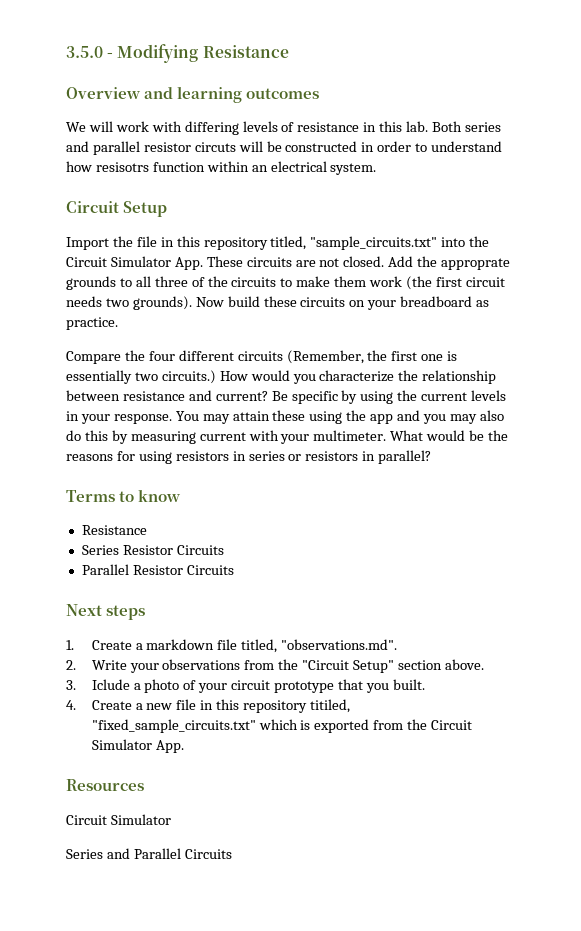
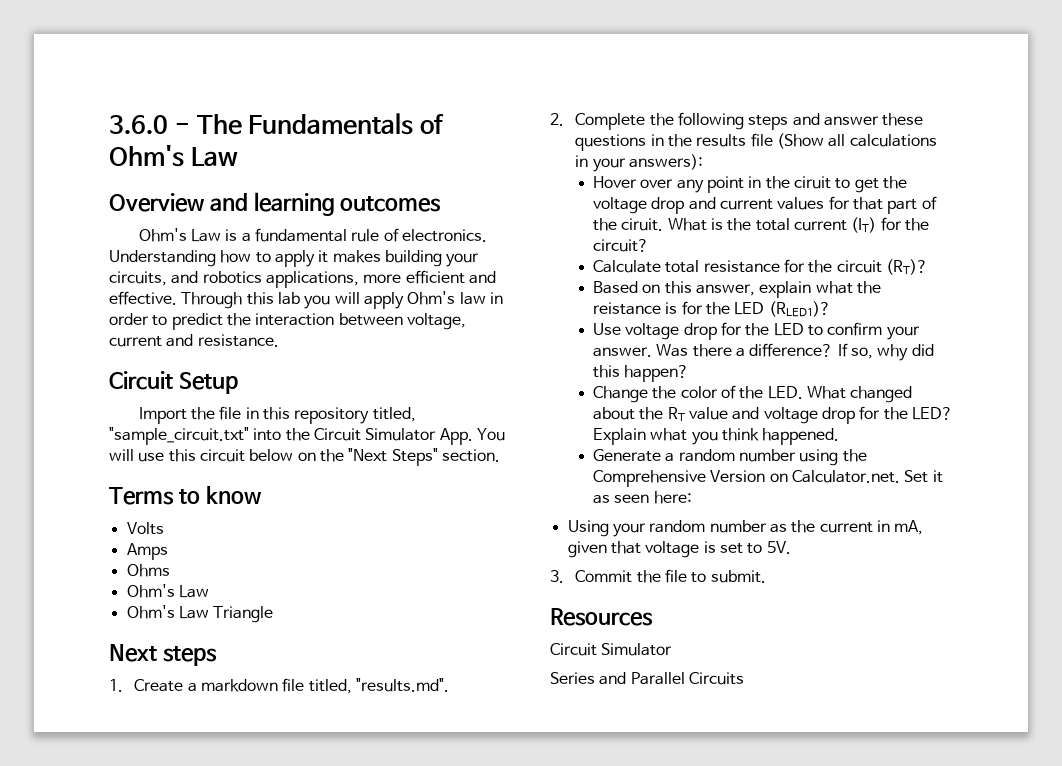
[66,44,289,63] [66,86,320,103] [66,121,501,135] [66,141,503,155] [66,161,377,175] 3.5.0 - Modifying Resistance // Overview and learning outcomes // We will work with differing levels of resistance in this lab. Both series and parallel resistor circuts will be constructed in order to understand how resisotrs function within an electrical system. -> [109,113,444,135] [109,145,238,167] [109,192,442,216] [138,228,487,242] [109,250,480,267] [109,270,496,288] [109,291,503,309] [109,313,466,330] [109,334,279,347] 3.6.0 - The Fundamentals of Ohm's Law // Overview and learning outcomes // Ohm's Law is a fundamental rule of electronics. Understanding how to apply it makes building your circuits, and robotics applications, more efficient and effective. Through this lab you will apply Ohm's law in order to predict the interaction between voltage, current and resistance.
[310,236,438,250] "sample_circuits.txt" -> [109,427,249,445] "sample_circuit.txt"
[206,256,511,270] [66,276,505,290] [66,296,490,310] [66,317,118,330] [66,350,458,364] [66,370,497,384] [66,390,507,404] [66,410,504,424] [66,430,509,444] [66,450,432,464] [66,489,182,502] [81,525,147,535] [81,545,224,555] [81,564,234,575] These circuits are not closed. Add the approprate grounds to all three of the circuits to make them work (the first circuit needs two grounds). Now build these circuits on your breadboard as practice. // Compare the four different circuits (Remember, the first one is essentially two circuits.) How would you characterize the relationship between resistance and current? Be specific by using the current levels in your response. You may attain these using the app and you may also do this by measuring current with your multimeter. What would be the reasons for using resistors in series or resistors in parallel? // Terms to know // Resistance // Series Resistor Circuits // Parallel Resistor Circuits -> [476,428,505,441] [109,448,500,466] [109,486,262,505] [126,522,164,535] [126,543,168,560] [126,564,170,577] [126,584,209,598] [126,605,274,623] You will use this circuit below on the "Next Steps" section. // Terms to know // Volts // Amps // Ohms // Ohm's Law // Ohm's Law Triangle
[281,639,398,650] "observations.md". -> [356,678,450,692] "results.md".
[91,659,484,673] [66,679,425,693] [66,699,351,713] [91,719,473,733] [91,739,184,753] Write your observations from the "Circuit Setup" section above. // 3. Iclude a photo of your circuit prototype that you built. // 4. Create a new file in this repository titiled, "fixed_sample_circuits.txt" which is exported from the Circuit Simulator App. -> [575,112,924,130] [575,133,937,151] [575,154,704,172] [593,176,907,193] [593,196,937,214] [593,217,929,233] [593,239,650,252] [593,259,928,275] [593,281,881,298] [593,301,831,317] [593,322,920,340] [593,343,934,361] [593,365,690,382] [593,385,913,403] [593,406,953,424] [593,428,840,445] [593,449,867,466] [593,470,943,487] [593,491,692,504] [567,520,924,537] [567,541,791,558] [550,569,766,583] Complete the following steps and answer these questions in the results file (Show all calculations in your answers): // Hover over any point in the ciruit to get the voltage drop and current values for that part of the ciruit. What is the total current (IT) for the circuit? // Calculate total resistance for the circuit (RT)? // Based on this answer, explain what the reistance is for the LED (RLED1)? // Use voltage drop for the LED to confirm your answer. Was there a difference? If so, why did this happen? // Change the color of the LED. What changed about the RT value and voltage drop for the LED? Explain what you think happened. // Generate a random number using the Comprehensive Version on Calculator.net. Set it as seen here: // Using your random number as the current in mA, given that voltage is set to 5V. // 3. Commit the file to submit.

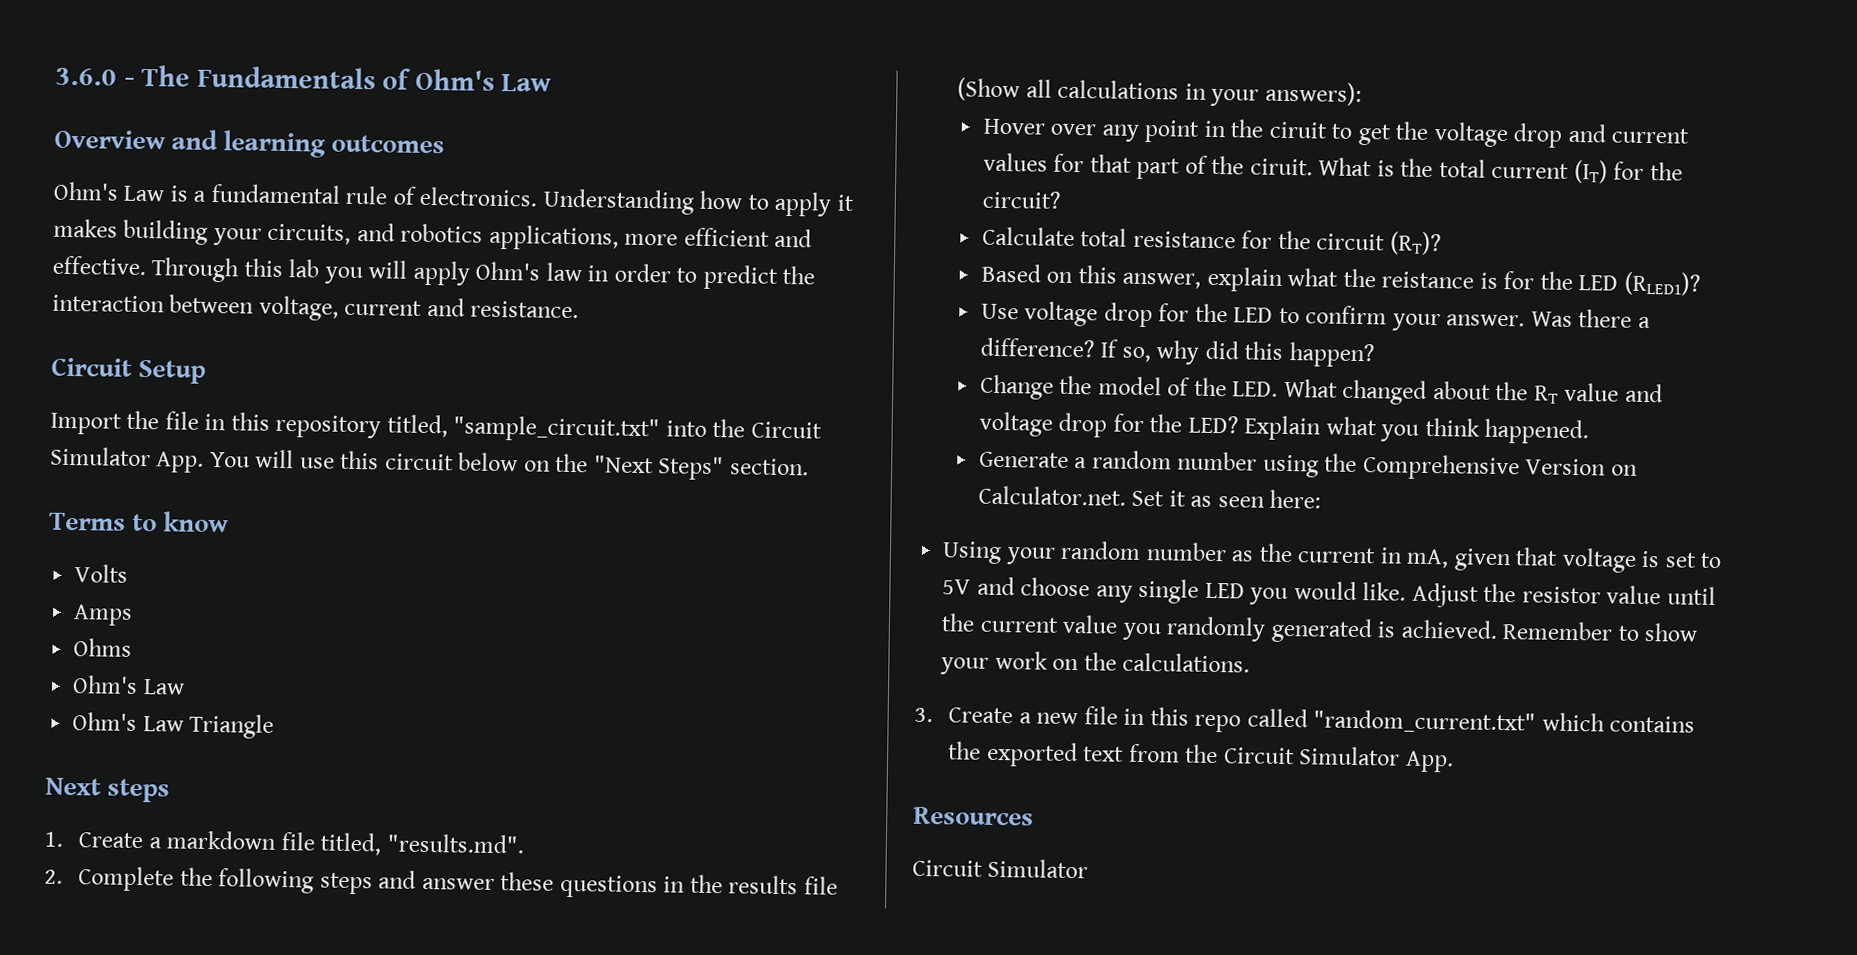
[680,386,718,398] color -> [1097,376,1162,396] model
[766,541,791,554] [550,569,766,583] 5V. // 3. Commit the file to submit. -> [942,576,1716,608] [941,613,1699,644] [940,650,1251,675] [914,706,1696,734] [948,741,1454,773] 5V and choose any single LED you would like. Adjust the resistor value until the current value you randomly generated is achieved. Remember to show your work on the calculations. // 3. Create a new file in this repo called "random_current.txt" which contains the exported text from the Circuit Simulator App.
[550,672,744,685] // Series and Parallel Circuits -> (1089, 868) none

